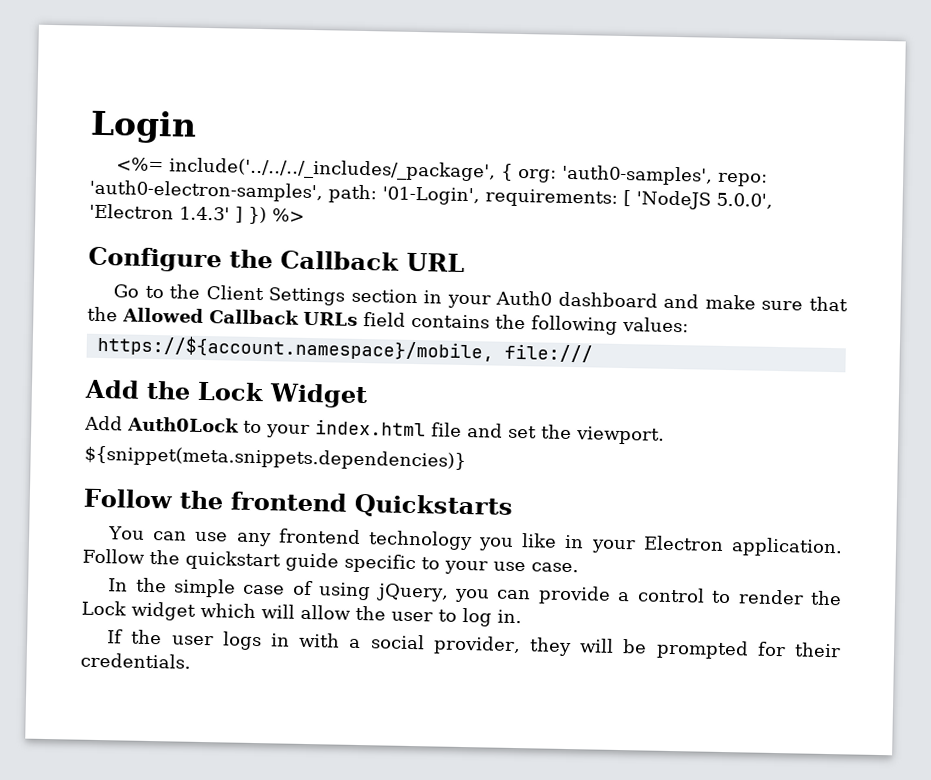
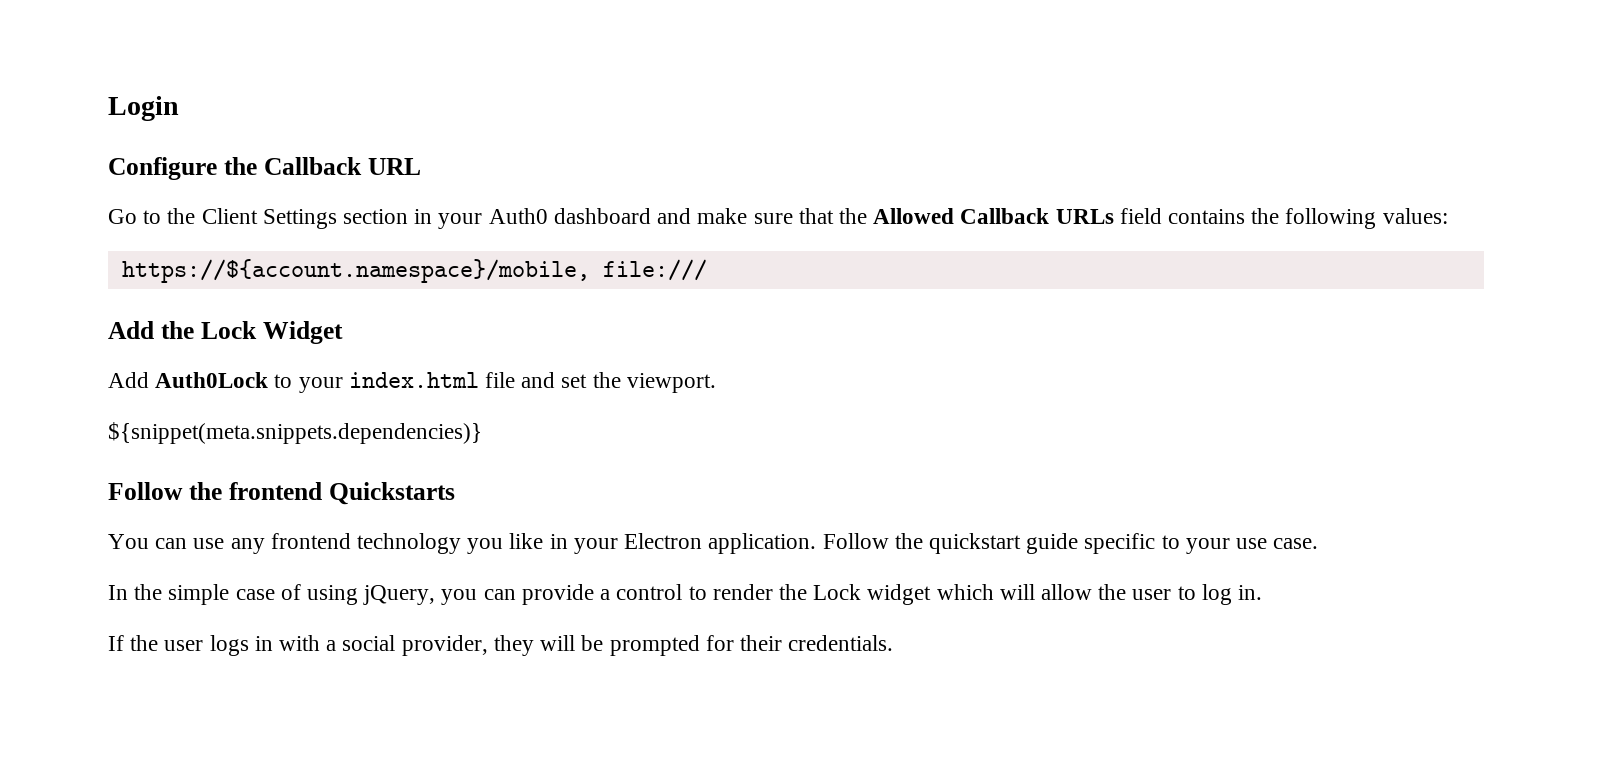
[116,157,769,187] [89,179,773,210] [89,203,305,225] // <%= include('../../../_includes/_package', { org: 'auth0-samples', repo: 'auth0-electron-samples', path: '01-Login', requirements: [ 'NodeJS 5.0.0', 'Electron 1.4.3' ] }) %> -> (179, 108) none

